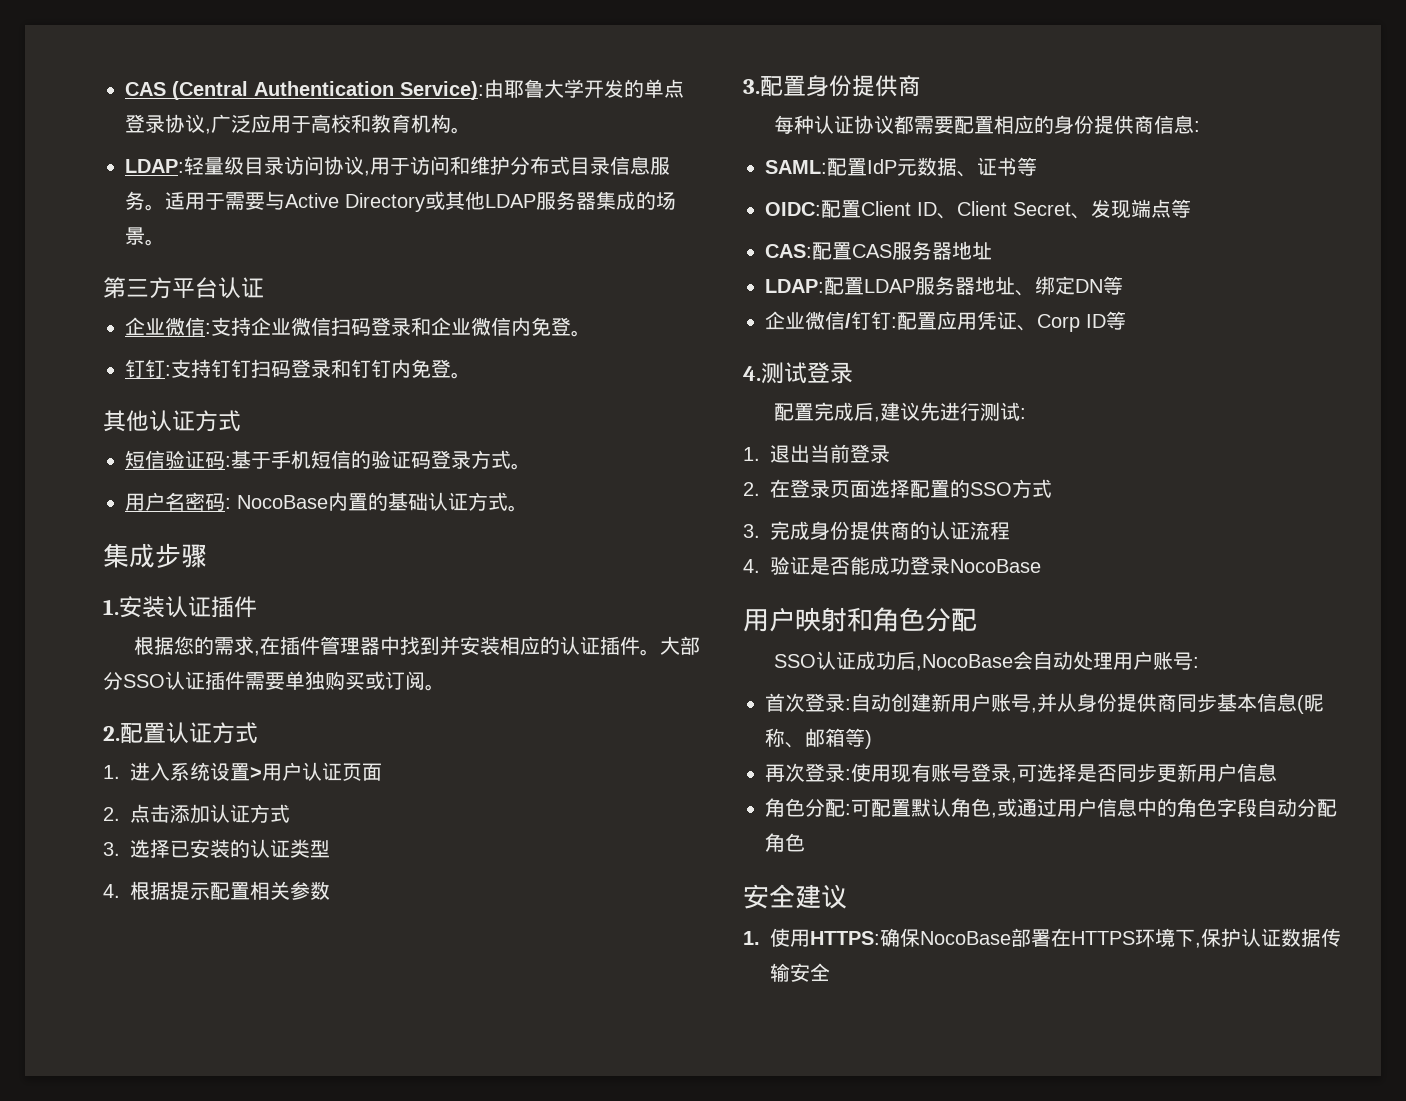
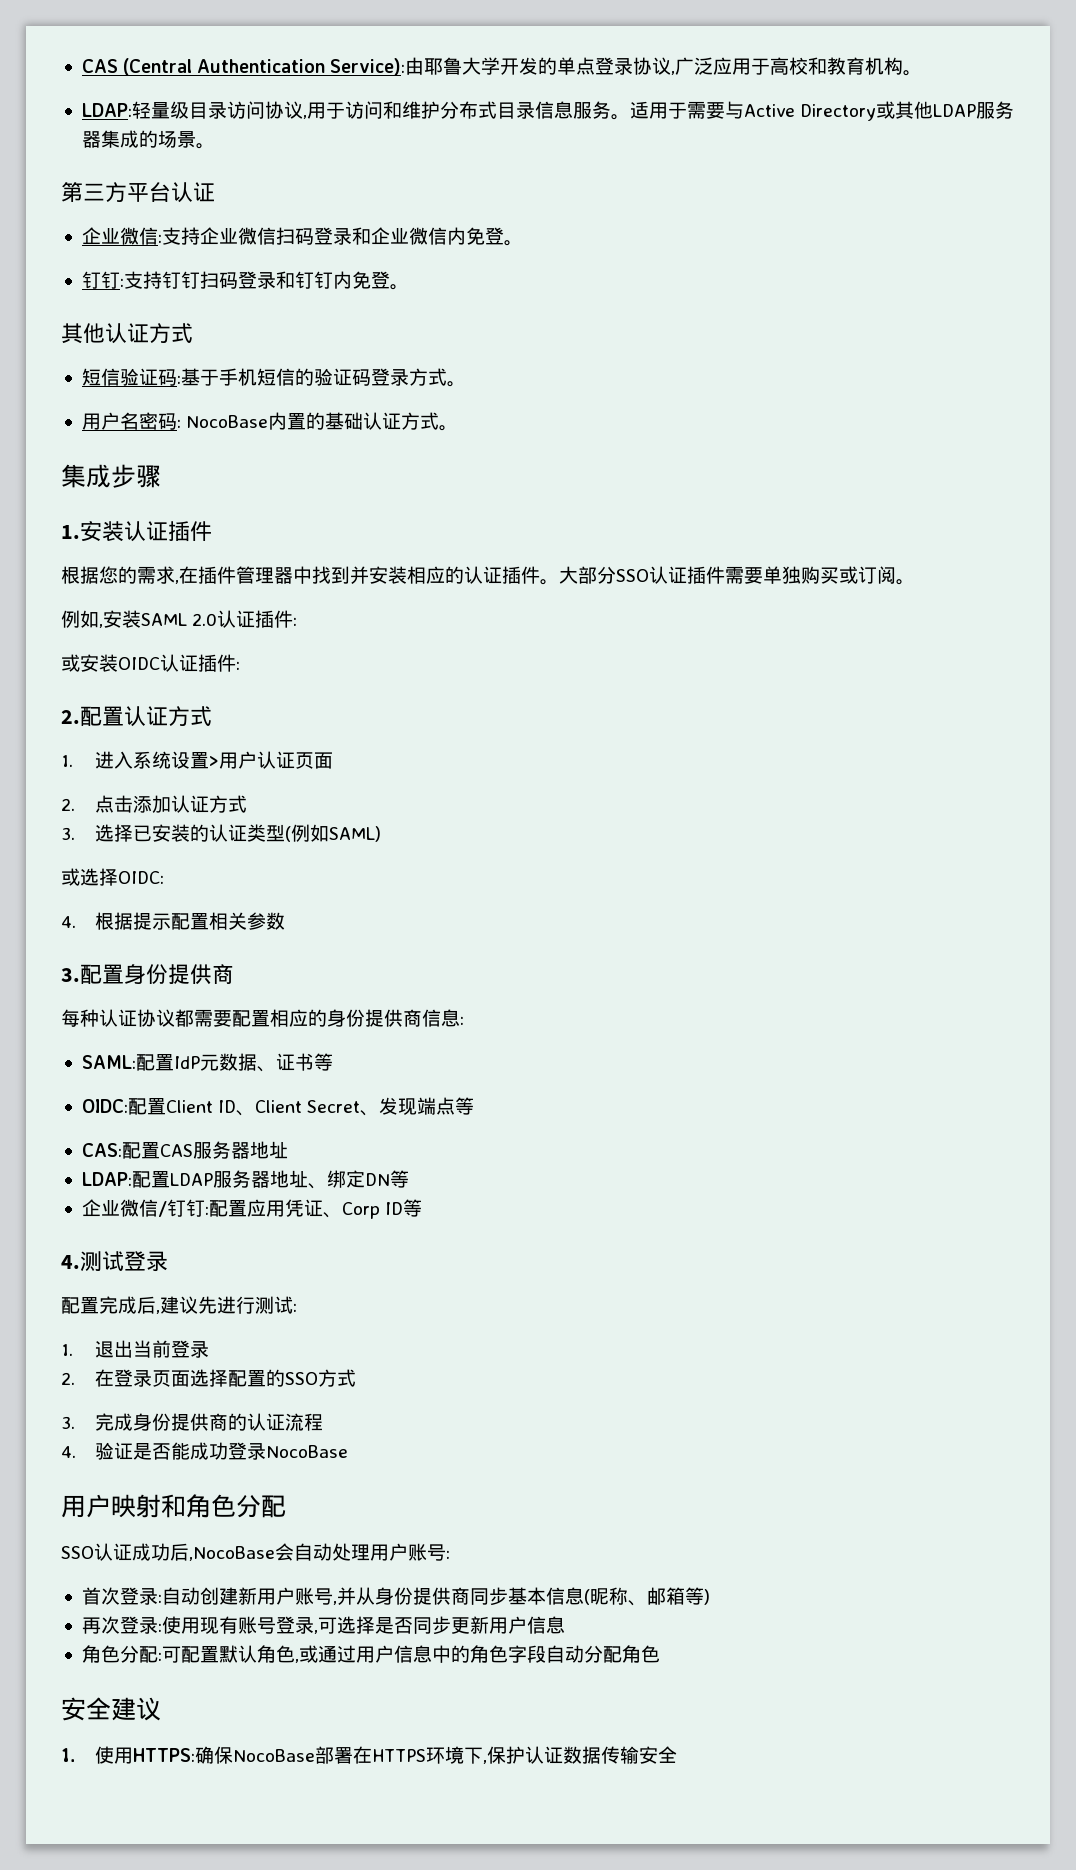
(445, 687) none -> [61,610,298,628] [61,654,240,672] // 例如,安装SAML 2.0认证插件: // 或安装OIDC认证插件:
(331, 849) none -> [284,824,381,842] [61,868,164,886] (例如SAML) // 或选择OIDC:

